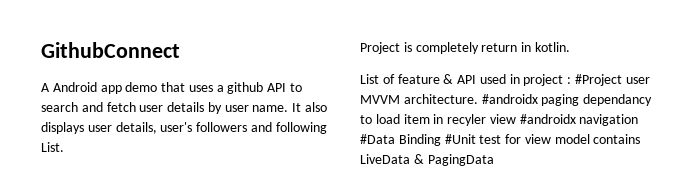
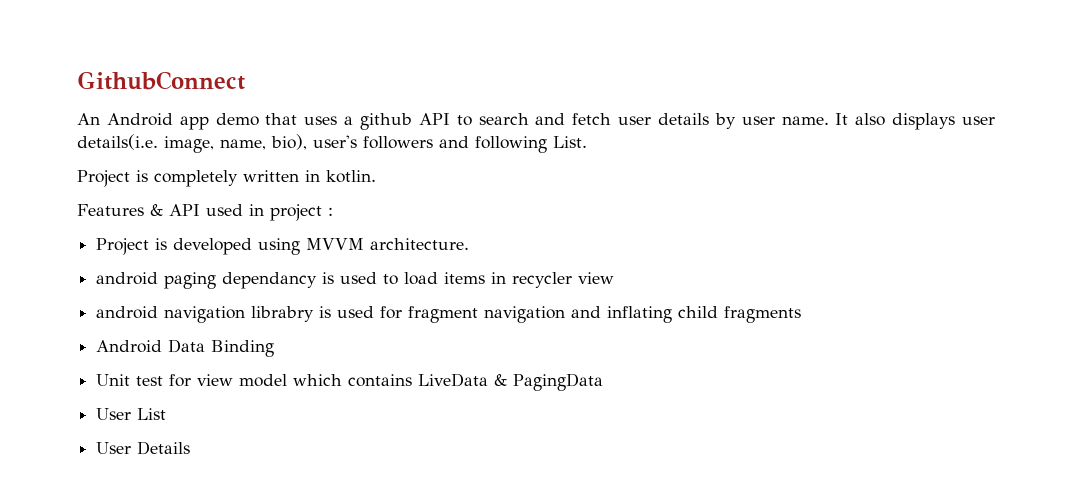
[41,83,50,92] A -> [77,113,100,125] An
[115,122,157,134] details, -> [77,134,307,153] details(i.e. image, name, bio),
[481,43,518,52] return -> [243,170,299,182] written
[360,74,440,84] List of feature -> [77,204,144,216] Features
[575,74,650,86] #Project user -> [96,238,301,255] // Project is developed using
[481,94,538,104] #androidx -> [96,272,159,285] // android
[360,114,639,126] [360,134,395,144] to load item in recyler view #androidx navigation #Data -> [322,272,615,288] [96,306,802,323] [96,339,206,353] is used to load items in recycler view // android navigation librabry is used for fragment navigation and inflating child fragments // Android Data
[444,134,476,144] #Unit -> [96,374,131,386] // Unit
(590, 139) none -> [293,374,343,386] which
(494, 160) none -> [96,408,167,420] [96,441,191,455] // User List // User Details

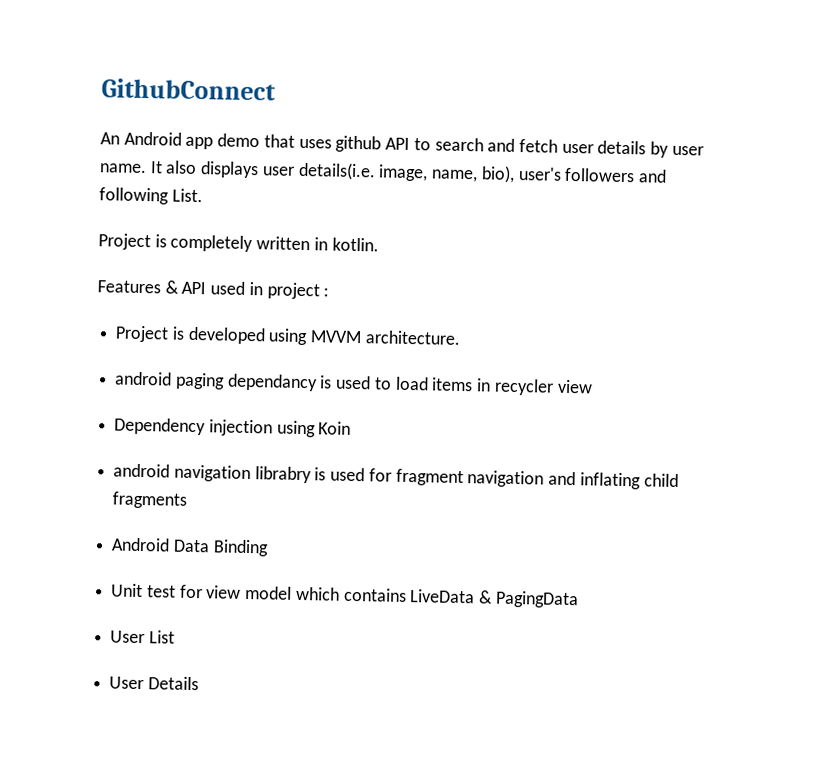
[344,116,354,125] a -> (332, 143) none
(615, 278) none -> [114,417,352,438] // Dependency injection using Koin

